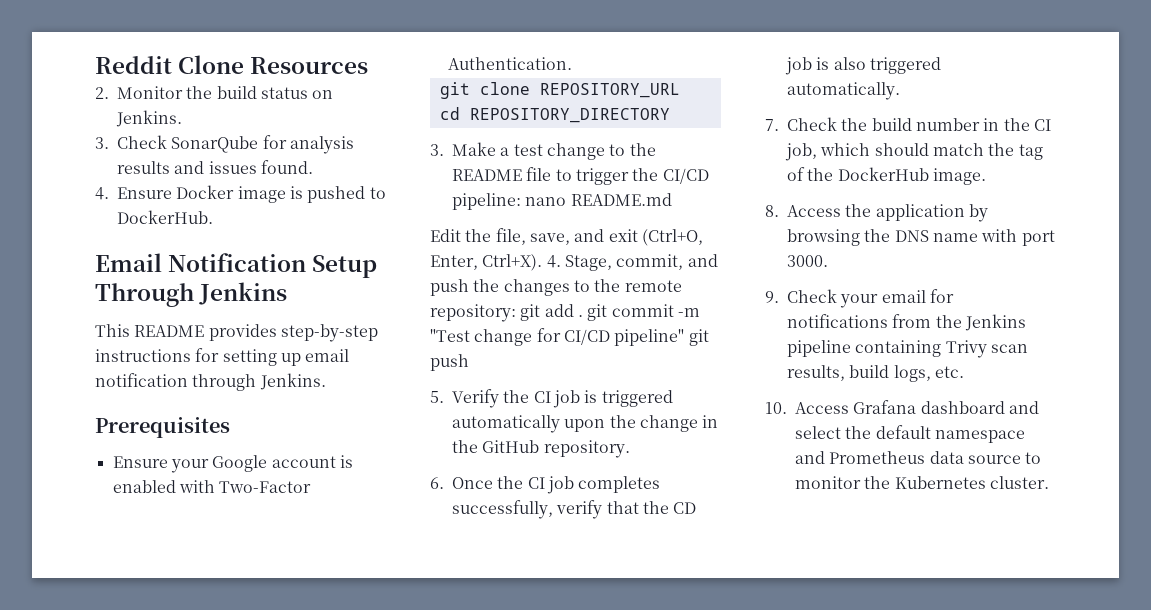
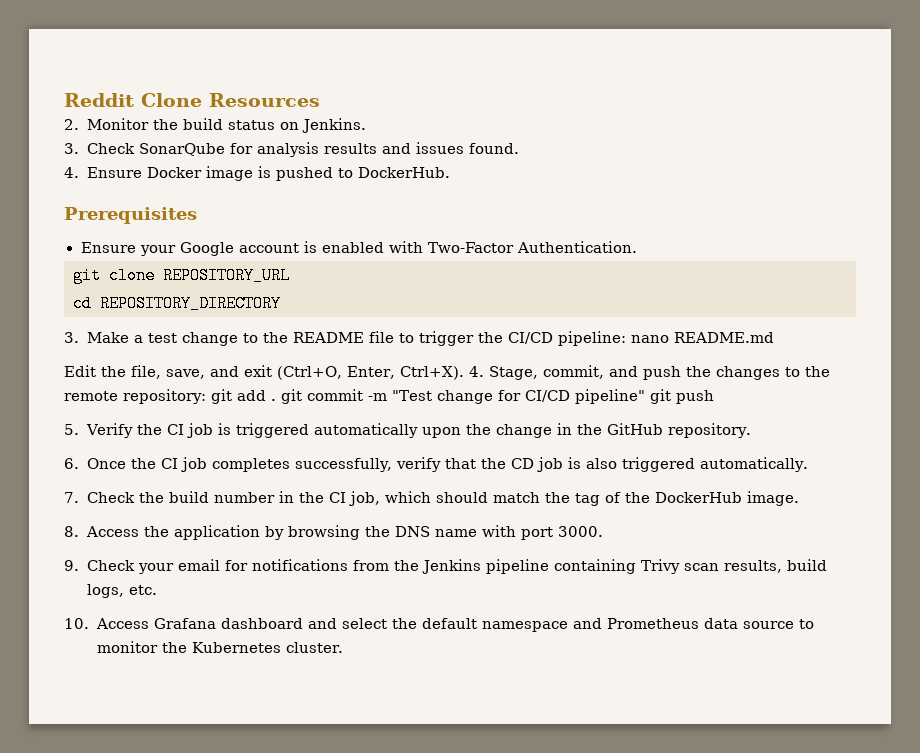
[95,253,378,278] [95,282,288,307] [95,324,378,342] [95,348,350,366] [95,373,326,391] // Email Notification Setup Through Jenkins // This README provides step-by-step instructions for setting up email notification through Jenkins. -> (450, 172) none

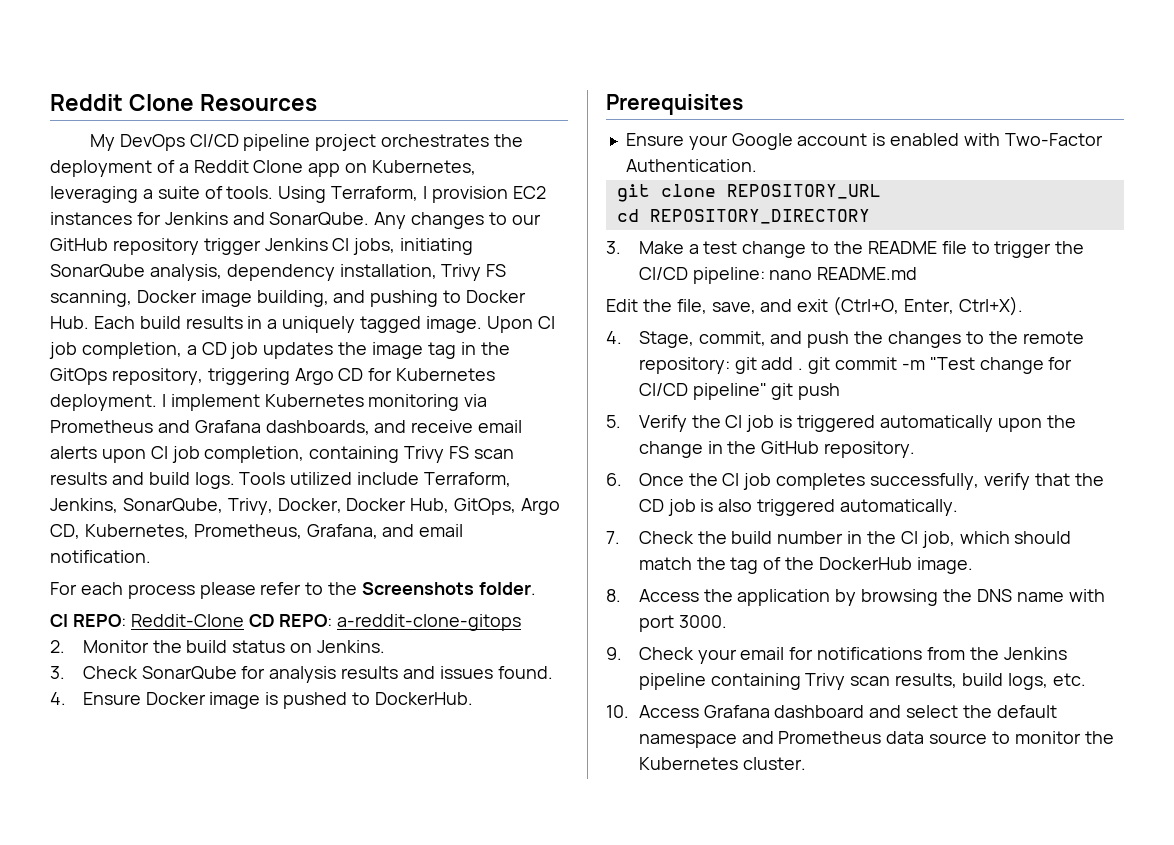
(320, 100) none -> [89,134,523,151] [50,160,477,177] [50,186,546,203] [50,212,541,229] [50,238,474,255] [50,264,507,281] [50,290,527,307] [50,316,555,333] [49,342,510,359] [50,368,496,385] [50,394,488,411] [50,420,523,435] [50,446,514,463] [50,472,512,489] [50,498,561,515] [50,524,464,539] [50,550,151,563] [50,582,536,599] [50,614,522,631] // My DevOps CI/CD pipeline project orchestrates the deployment of a Reddit Clone app on Kubernetes, leveraging a suite of tools. Using Terraform, I provision EC2 instances for Jenkins and SonarQube. Any changes to our GitHub repository trigger Jenkins CI jobs, initiating SonarQube analysis, dependency installation, Trivy FS scanning, Docker image building, and pushing to Docker Hub. Each build results in a uniquely tagged image. Upon CI job completion, a CD job updates the image tag in the GitOps repository, triggering Argo CD for Kubernetes deployment. I implement Kubernetes monitoring via Prometheus and Grafana dashboards, and receive email alerts upon CI job completion, containing Trivy FS scan results and build logs. Tools utilized include Terraform, Jenkins, SonarQube, Trivy, Docker, Docker Hub, GitOps, Argo CD, Kubernetes, Prometheus, Grafana, and email notification. // For each process please refer to the Screenshots folder. // CI REPO: Reddit-Clone CD REPO: a-reddit-clone-gitops
(464, 373) none -> (1023, 306) //

